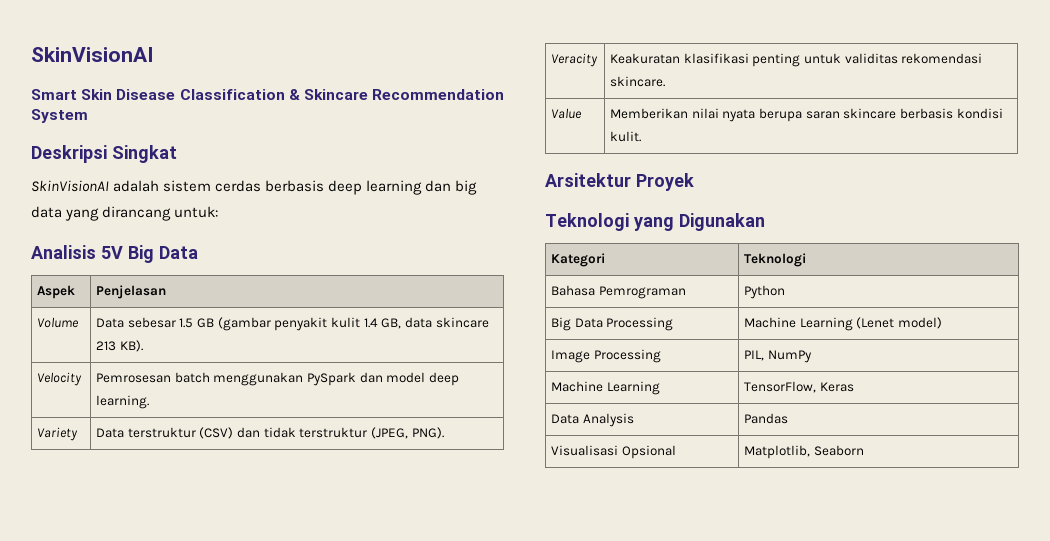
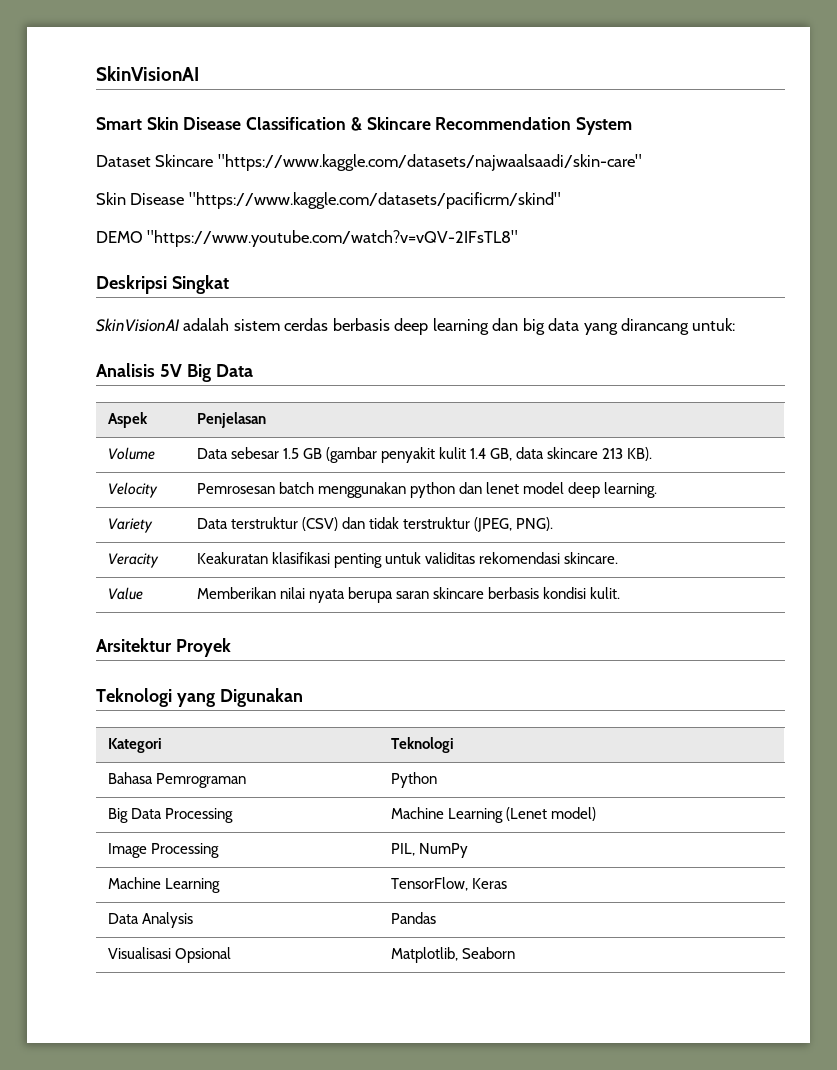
(88, 116) none -> [96,154,642,171] [96,192,561,209] [96,230,519,247] // Dataset Skincare "https://www.kaggle.com/datasets/najwaalsaadi/skin-care" // Skin Disease "https://www.kaggle.com/datasets/pacificrm/skind" // DEMO "https://www.youtube.com/watch?v=vQV-2IFsTL8"
[307,372,383,386] PySpark dan -> [409,482,519,498] python dan lenet

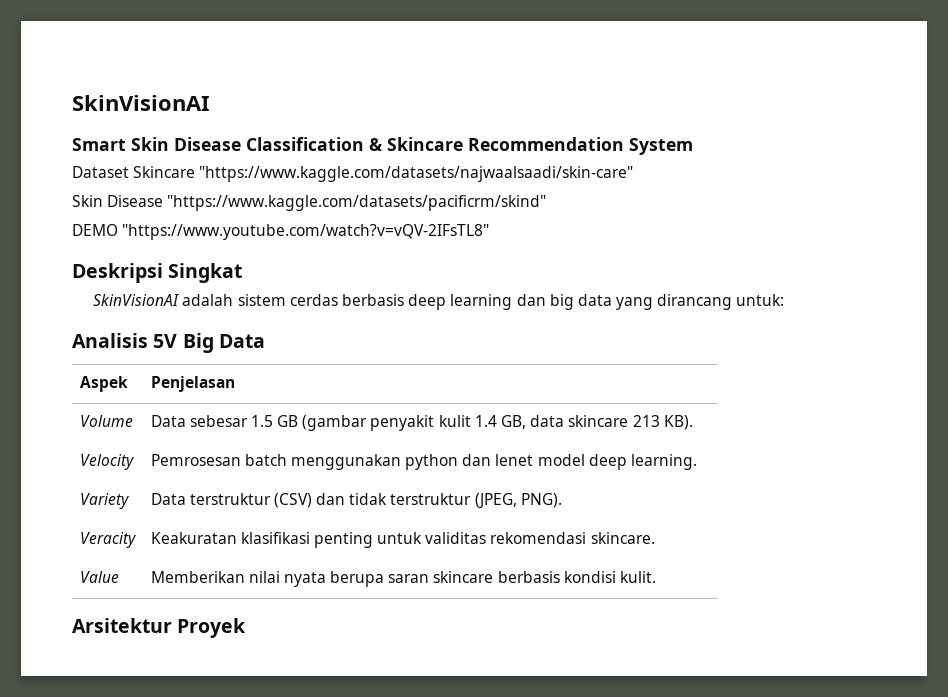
[96,688,303,707] [107,738,162,753] [390,737,454,753] [107,772,246,788] [390,772,437,788] [107,808,233,823] [390,807,596,823] [107,843,219,858] [390,843,468,858] [107,877,220,893] [390,877,507,891] [107,912,193,928] [390,912,436,924] [107,947,231,963] [390,947,515,963] // Teknologi yang Digunakan // Kategori | Teknologi // Bahasa Pemrograman | Python // Big Data Processing | Machine Learning (Lenet model) // Image Processing | PIL, NumPy // Machine Learning | TensorFlow, Keras // Data Analysis | Pandas // Visualisasi Opsional | Matplotlib, Seaborn -> (247, 628) none

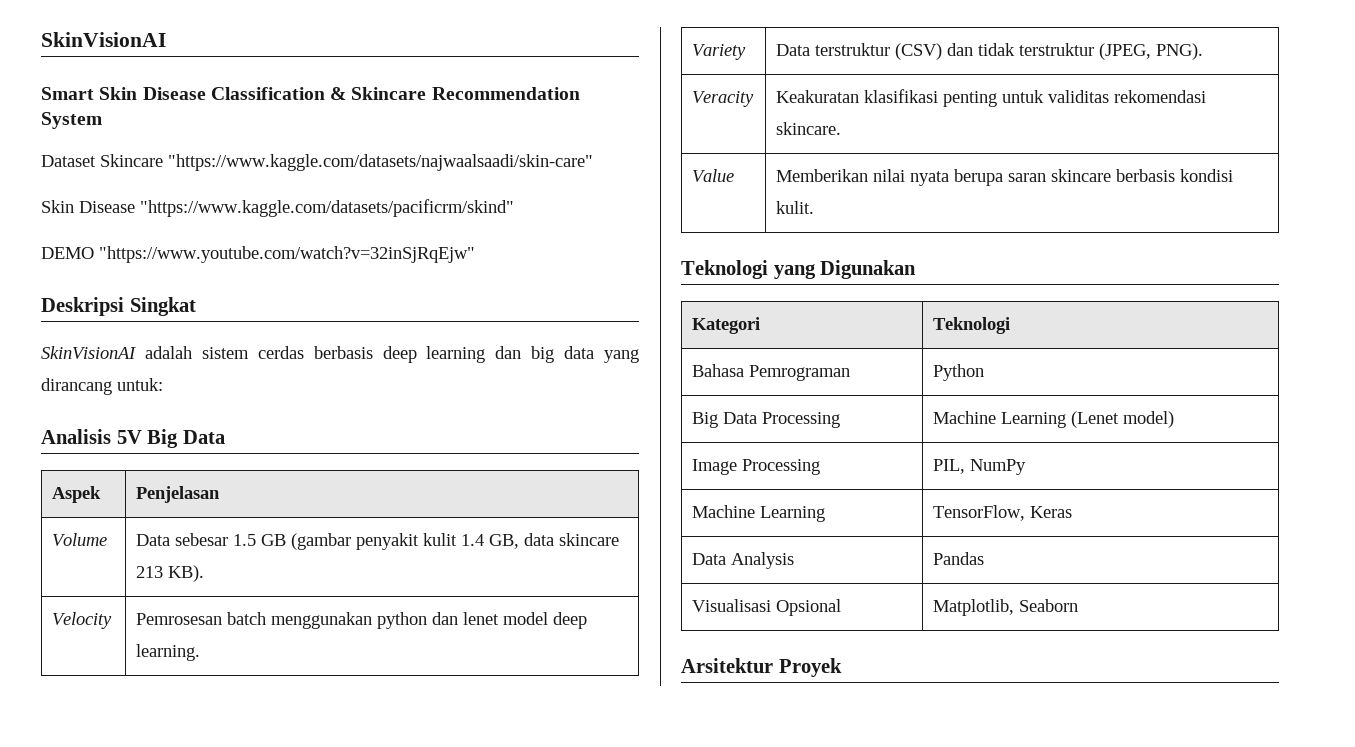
[122,224,490,240] "https://www.youtube.com/watch?v=vQV-2IFsTL8" -> [99,246,475,263] "https://www.youtube.com/watch?v=32inSjRqEjw"
(657, 577) none -> [681,260,917,279] [692,317,761,334] [933,317,1011,334] [692,364,851,381] [933,364,985,381] [692,412,841,428] [933,411,1175,428] [692,459,821,475] [933,459,1027,475] [692,505,826,522] [933,505,1073,521] [692,552,795,569] [933,552,985,565] [692,599,842,616] [933,599,1079,616] // Teknologi yang Digunakan // Kategori | Teknologi // Bahasa Pemrograman | Python // Big Data Processing | Machine Learning (Lenet model) // Image Processing | PIL, NumPy // Machine Learning | TensorFlow, Keras // Data Analysis | Pandas // Visualisasi Opsional | Matplotlib, Seaborn

